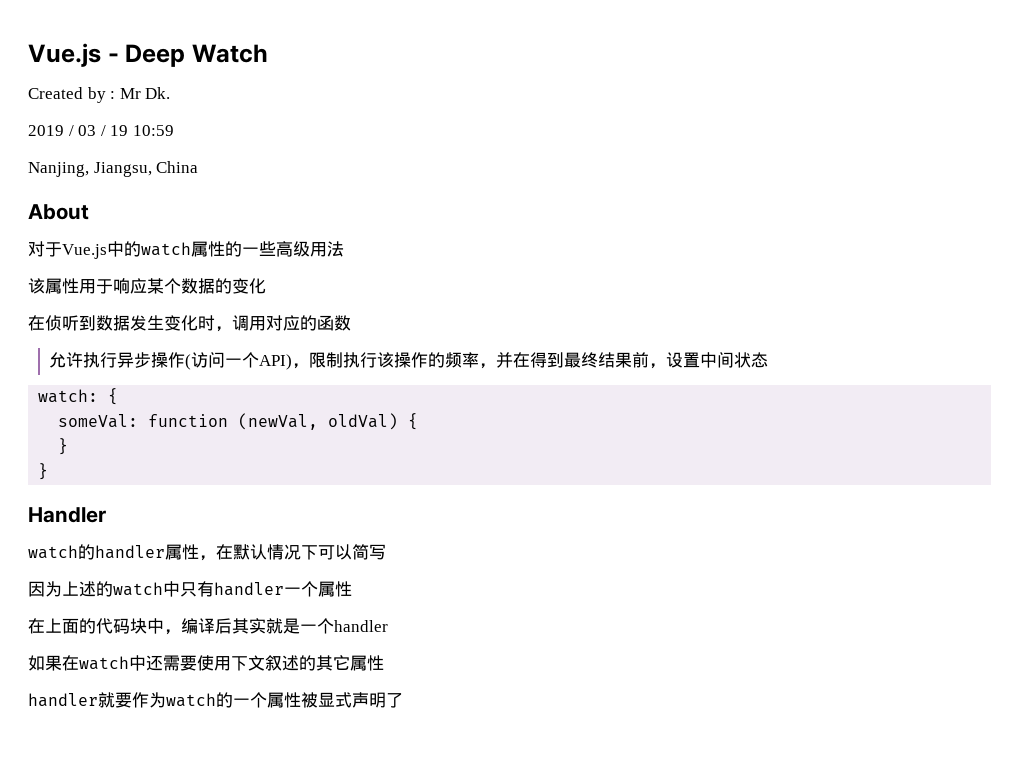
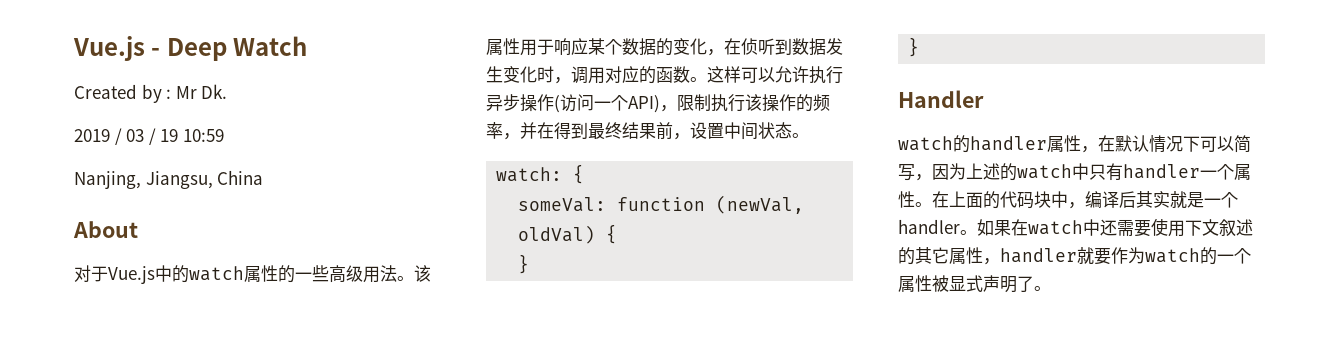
(344, 249) // -> [397,276,414,281] 。
(266, 286) // -> [707,49,724,56] ，
(351, 323) // -> [690,66,775,83] 。这样可以
(769, 360) none -> [792,133,809,138] 。
(386, 552) // -> [915,174,932,181] ，
(352, 589) // -> [915,202,932,207] 。
(388, 626) // -> [960,230,977,235] 。
(384, 663) // -> [983,258,1000,265] ，
(403, 700) none -> [1034,286,1051,291] 。

